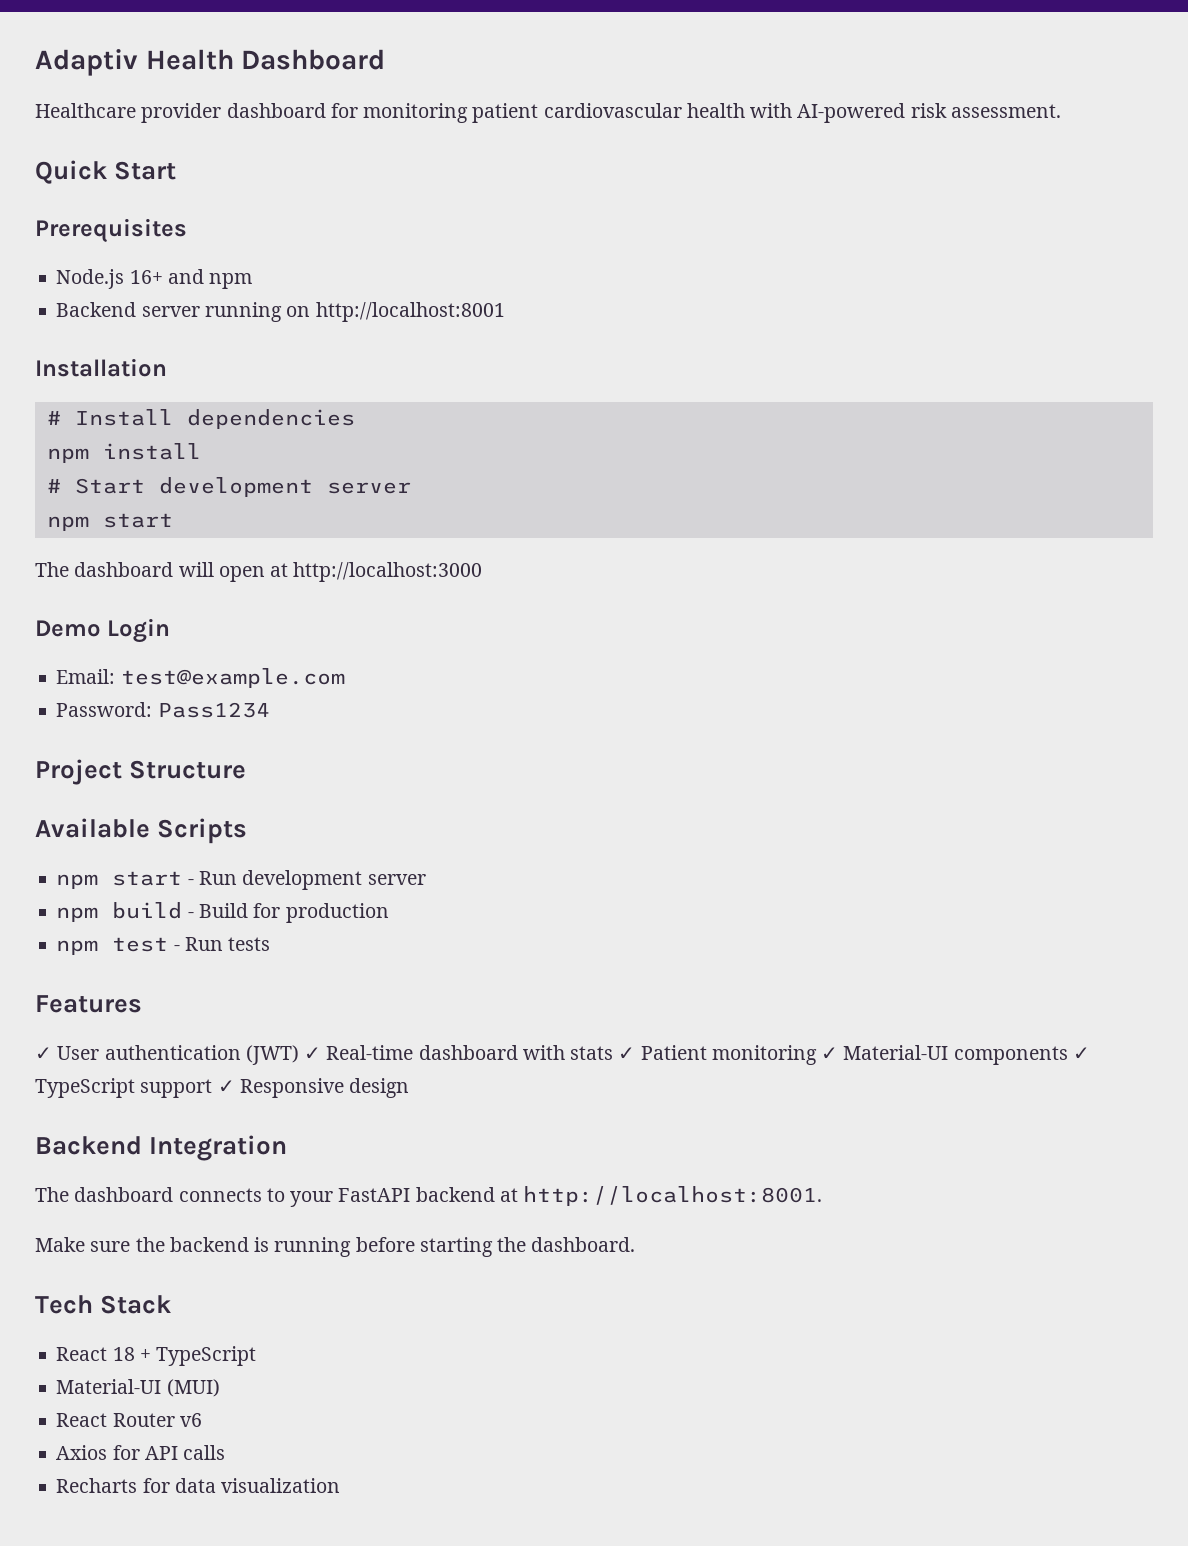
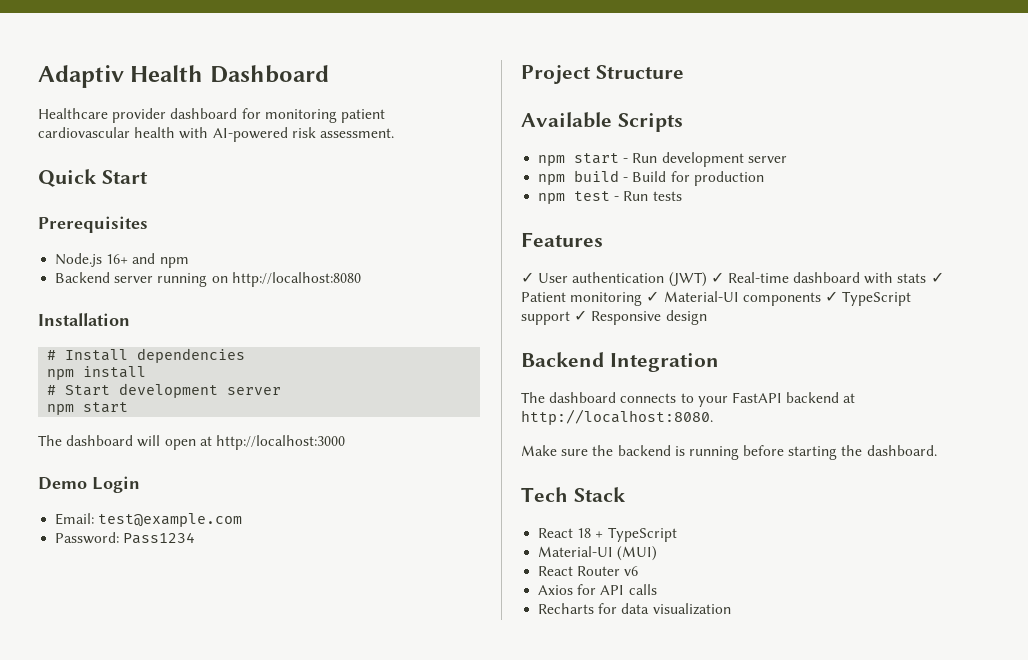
[315,302,505,322] http://localhost:8001 -> [231,272,361,287] http://localhost:8080
[523,1186,823,1206] http://localhost:8001. -> [521,409,713,425] http://localhost:8080.

